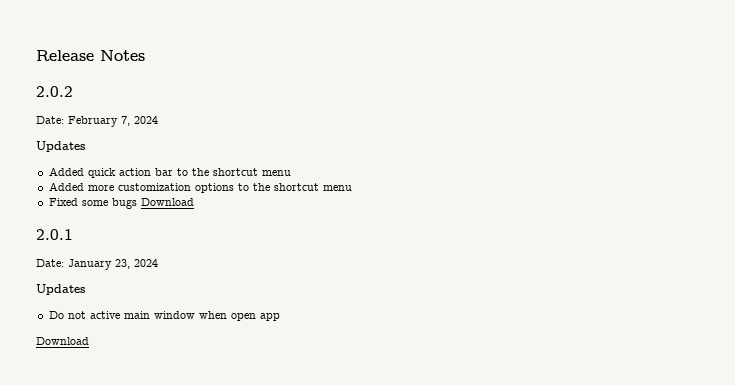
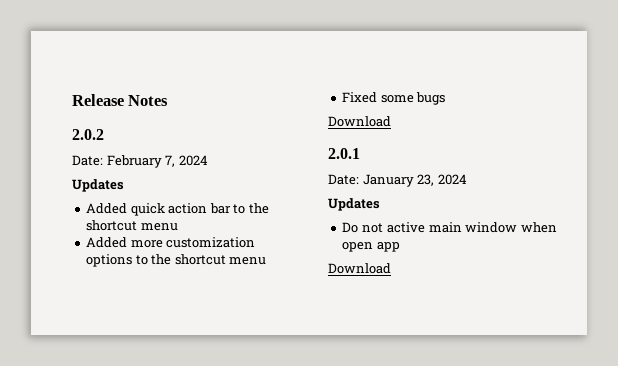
(137, 203) none -> (446, 98) //

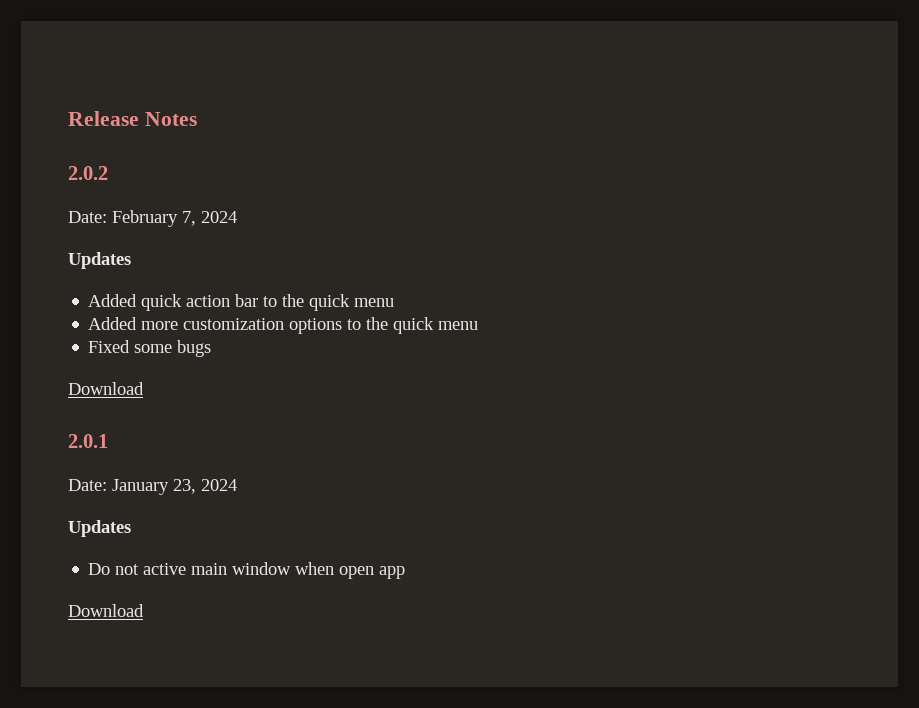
[86,220,138,231] shortcut -> [309,294,351,311] quick
[174,254,226,265] shortcut -> [393,317,435,334] quick

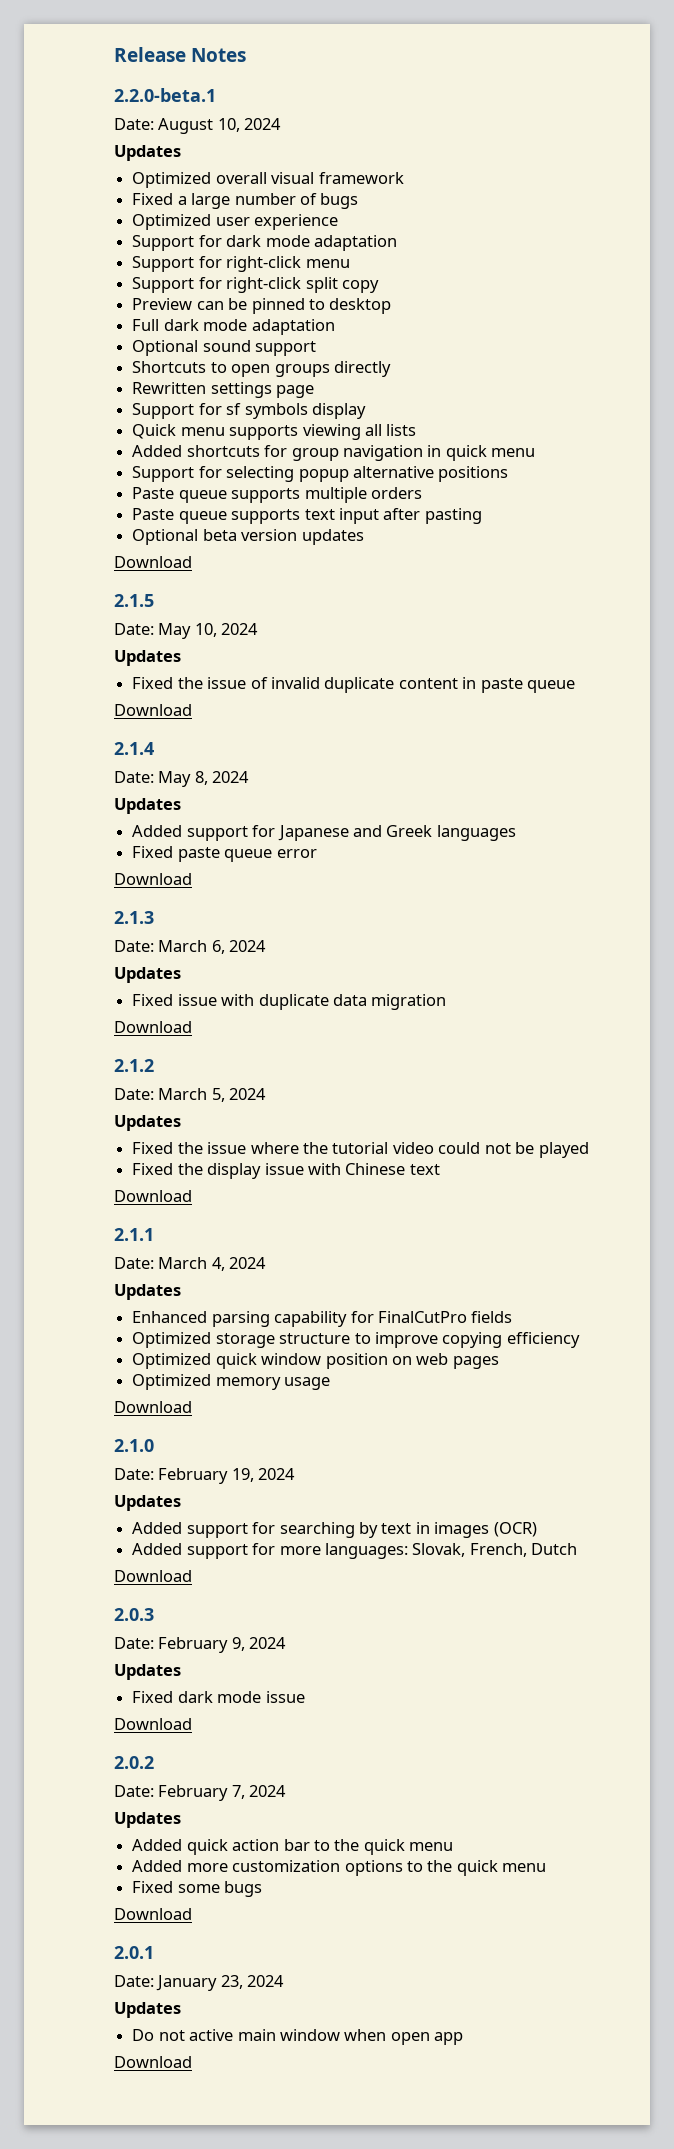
(197, 119) none -> [114,88,216,102] [114,118,282,134] [114,145,181,161] [132,172,404,188] [132,193,359,209] [132,214,339,230] [132,235,397,251] [132,256,350,272] [132,277,379,293] [132,298,392,314] [132,319,335,335] [132,340,317,356] [132,361,391,377] [132,382,315,398] [132,403,366,419] [132,424,417,440] [132,445,536,461] [132,466,509,482] [132,487,422,503] [132,508,482,524] [132,529,364,545] [114,556,192,568] [114,594,154,607] [114,623,259,639] [114,650,181,666] [132,677,576,693] [114,704,192,716] [114,742,154,755] [114,771,250,787] [114,798,181,814] [132,825,516,841] [132,846,317,862] [114,873,192,885] [114,911,154,924] [114,940,267,954] [114,967,181,983] [132,994,447,1010] [114,1021,192,1033] [114,1059,154,1072] [114,1088,267,1102] [114,1115,181,1131] [132,1142,589,1158] [132,1163,440,1179] [114,1190,192,1202] [114,1228,154,1241] [114,1257,267,1271] [114,1284,181,1300] [132,1311,513,1327] [132,1332,580,1348] [132,1353,499,1369] [132,1374,331,1390] [114,1401,192,1413] [114,1439,154,1452] [114,1468,296,1484] [114,1495,181,1511] [132,1522,537,1538] [132,1543,578,1559] [114,1570,192,1582] [114,1608,154,1621] [114,1637,287,1653] [114,1664,181,1680] [132,1691,305,1703] [114,1718,192,1730] // 2.2.0-beta.1 // Date: August 10, 2024 // Updates // Optimized overall visual framework // Fixed a large number of bugs // Optimized user experience // Support for dark mode adaptation // Support for right-click menu // Support for right-click split copy // Preview can be pinned to desktop // Full dark mode adaptation // Optional sound support // Shortcuts to open groups directly // Rewritten settings page // Support for sf symbols display // Quick menu supports viewing all lists // Added shortcuts for group navigation in quick menu // Support for selecting popup alternative positions // Paste queue supports multiple orders // Paste queue supports text input after pasting // Optional beta version updates // Download // 2.1.5 // Date: May 10, 2024 // Updates // Fixed the issue of invalid duplicate content in paste queue // Download // 2.1.4 // Date: May 8, 2024 // Updates // Added support for Japanese and Greek languages // Fixed paste queue error // Download // 2.1.3 // Date: March 6, 2024 // Updates // Fixed issue with duplicate data migration // Download // 2.1.2 // Date: March 5, 2024 // Updates // Fixed the issue where the tutorial video could not be played // Fixed the display issue with Chinese text // Download // 2.1.1 // Date: March 4, 2024 // Updates // Enhanced parsing capability for FinalCutPro fields // Optimized storage structure to improve copying efficiency // Optimized quick window position on web pages // Optimized memory usage // Download // 2.1.0 // Date: February 19, 2024 // Updates // Added support for searching by text in images (OCR) // Added support for more languages: Slovak, French, Dutch // Download // 2.0.3 // Date: February 9, 2024 // Updates // Fixed dark mode issue // Download

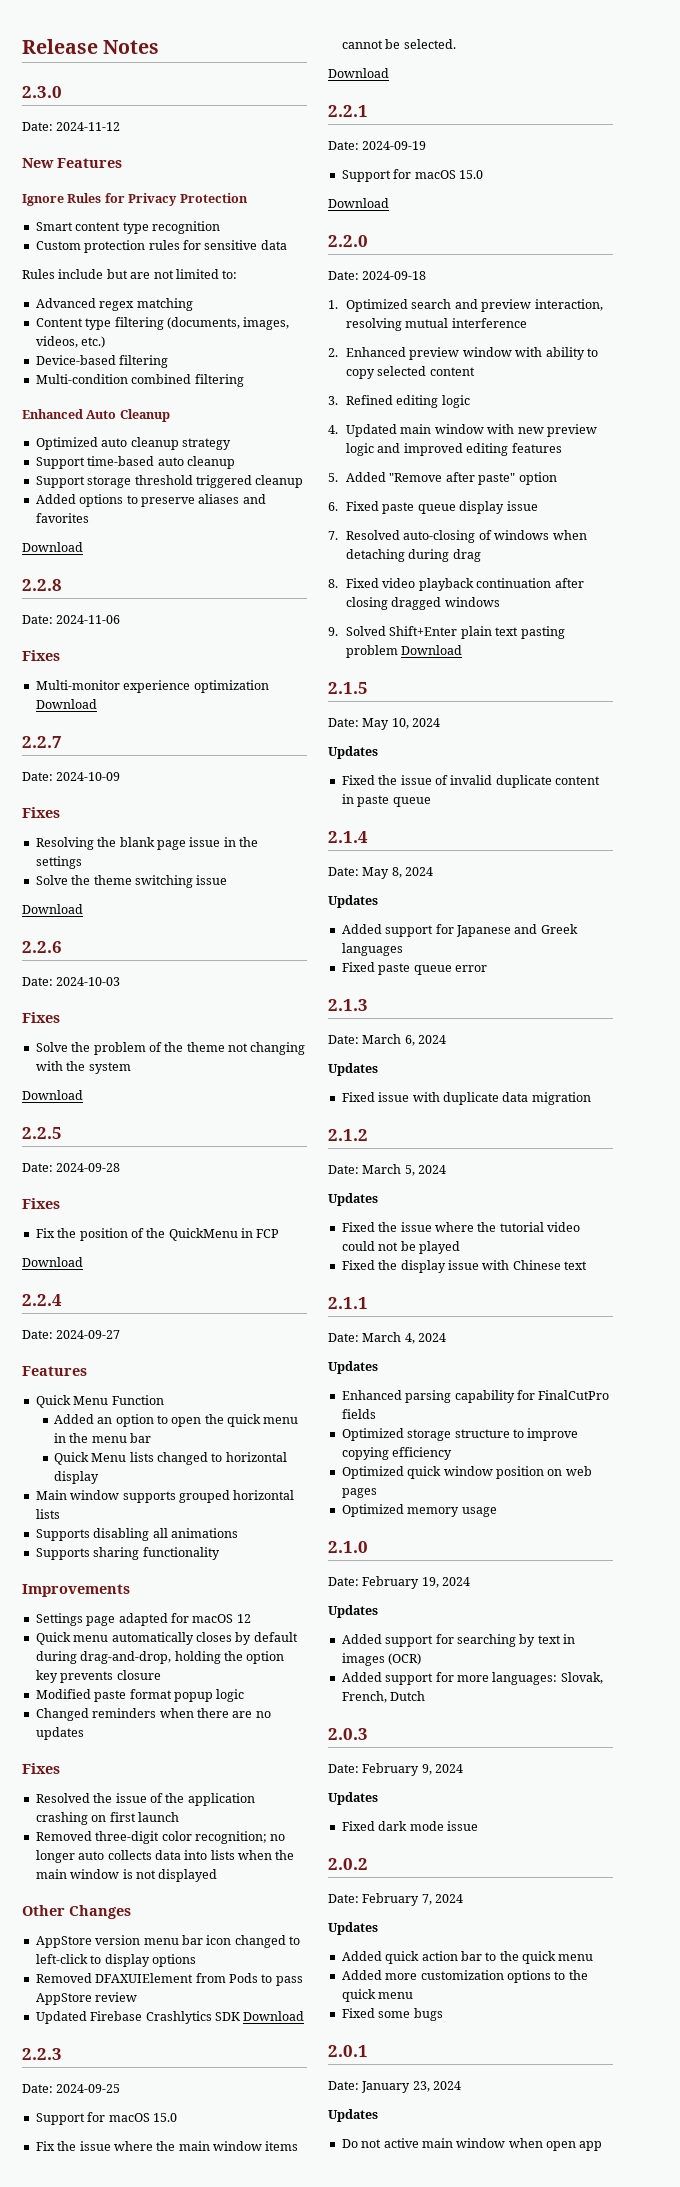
[114,88,216,102] [114,118,282,134] [114,145,181,161] [132,172,404,188] [132,193,359,209] [132,214,339,230] [132,235,397,251] [132,256,350,272] [132,277,379,293] [132,298,392,314] [132,319,335,335] [132,340,317,356] [132,361,391,377] [132,382,315,398] [132,403,366,419] [132,424,417,440] [132,445,536,461] [132,466,509,482] [132,487,422,503] [132,508,482,524] [132,529,364,545] 2.2.0-beta.1 // Date: August 10, 2024 // Updates // Optimized overall visual framework // Fixed a large number of bugs // Optimized user experience // Support for dark mode adaptation // Support for right-click menu // Support for right-click split copy // Preview can be pinned to desktop // Full dark mode adaptation // Optional sound support // Shortcuts to open groups directly // Rewritten settings page // Support for sf symbols display // Quick menu supports viewing all lists // Added shortcuts for group navigation in quick menu // Support for selecting popup alternative positions // Paste queue supports multiple orders // Paste queue supports text input after pasting // Optional beta version updates // -> [22,86,62,98] [22,122,121,131] [22,158,122,168] [22,193,248,206] [35,221,220,234] [35,240,287,253] [22,269,238,279] [35,298,193,311] [35,317,290,330] [35,336,106,348] [35,355,169,368] [35,374,244,387] [22,409,170,422] [35,437,231,450] [35,456,235,469] [35,475,304,488] [35,494,266,507] [35,513,89,523] [22,542,83,552] [22,579,62,591] [22,615,121,624] [22,650,60,661] [35,680,269,693] [35,699,97,709] [22,736,62,748] [22,772,121,781] [22,807,60,818] [35,837,258,850] [35,856,82,869] [35,875,228,888] [22,904,83,914] [22,941,62,953] [22,977,121,986] [22,1012,60,1023] [35,1042,306,1055] [35,1061,131,1074] [22,1090,83,1100] [22,1127,62,1139] [22,1163,121,1172] [22,1198,60,1209] [35,1228,280,1241] [22,1257,83,1267] [22,1294,62,1306] [22,1330,121,1339] [22,1366,87,1376] [35,1395,164,1408] [53,1414,299,1427] [53,1433,151,1443] [53,1452,287,1465] [53,1471,99,1484] [35,1490,295,1503] [35,1509,60,1519] [35,1528,238,1541] [35,1547,220,1560] [22,1584,130,1597] [35,1613,251,1626] [35,1632,298,1645] [35,1651,285,1664] [35,1670,161,1683] [35,1689,245,1702] [35,1708,271,1721] [35,1727,84,1740] [22,1763,60,1774] [35,1793,255,1806] [35,1812,179,1825] [35,1831,286,1844] [35,1850,295,1863] [35,1869,218,1882] [22,1905,131,1919] [35,1935,300,1948] [35,1954,196,1967] [35,1973,303,1986] [35,1992,138,2005] [35,2011,305,2024] [22,2048,62,2060] [22,2084,121,2093] [35,2112,177,2125] [35,2141,299,2151] [341,39,456,49] [328,68,389,78] [328,105,368,117] [328,141,427,150] [341,169,483,182] [328,198,389,208] [328,235,368,247] [328,271,427,280] [328,299,603,312] [346,318,527,331] [328,347,598,360] [346,366,475,379] [328,395,470,408] [328,424,597,437] [346,443,562,456] [328,472,557,485] [328,501,538,514] [328,530,587,543] [346,549,481,562] [328,578,584,591] [346,597,500,610] [328,626,565,639] [346,645,399,658] 2.3.0 // Date: 2024-11-12 // New Features // Ignore Rules for Privacy Protection // Smart content type recognition // Custom protection rules for sensitive data // Rules include but are not limited to: // Advanced regex matching // Content type filtering (documents, images, videos, etc.) // Device-based filtering // Multi-condition combined filtering // Enhanced Auto Cleanup // Optimized auto cleanup strategy // Support time-based auto cleanup // Support storage threshold triggered cleanup // Added options to preserve aliases and favorites // Download // 2.2.8 // Date: 2024-11-06 // Fixes // Multi-monitor experience optimization Download // 2.2.7 // Date: 2024-10-09 // Fixes // Resolving the blank page issue in the settings // Solve the theme switching issue // Download // 2.2.6 // Date: 2024-10-03 // Fixes // Solve the problem of the theme not changing with the system // Download // 2.2.5 // Date: 2024-09-28 // Fixes // Fix the position of the QuickMenu in FCP // Download // 2.2.4 // Date: 2024-09-27 // Features // Quick Menu Function // Added an option to open the quick menu in the menu bar // Quick Menu lists changed to horizontal display // Main window supports grouped horizontal lists // Supports disabling all animations // Supports sharing functionality // Improvements // Settings page adapted for macOS 12 // Quick menu automatically closes by default during drag-and-drop, holding the option key prevents closure // Modified paste format popup logic // Changed reminders when there are no updates // Fixes // Resolved the issue of the application crashing on first launch // Removed three-digit color recognition; no longer auto collects data into lists when the main window is not displayed // Other Changes // AppStore version menu bar icon changed to left-click to display options // Removed DFAXUIElement from Pods to pass AppStore review // Updated Firebase Crashlytics SDK Download // 2.2.3 // Date: 2024-09-25 // Support for macOS 15.0 // Fix the issue where the main window items cannot be selected. // Download // 2.2.1 // Date: 2024-09-19 // Support for macOS 15.0 // Download // 2.2.0 // Date: 2024-09-18 // 1. Optimized search and preview interaction, resolving mutual interference // 2. Enhanced preview window with ability to copy selected content // 3. Refined editing logic // 4. Updated main window with new preview logic and improved editing features // 5. Added "Remove after paste" option // 6. Fixed paste queue display issue // 7. Resolved auto-closing of windows when detaching during drag // 8. Fixed video playback continuation after closing dragged windows // 9. Solved Shift+Enter plain text pasting problem
[114,704,192,716] // Download -> (431, 802) none
[114,873,192,885] // Download -> (487, 968) none
[114,1021,192,1033] // Download -> (591, 1098) none
[114,1190,192,1202] // Download -> (587, 1265) none
[114,1401,192,1413] // Download -> (497, 1512) none
[114,1570,192,1582] // Download -> (426, 1696) none
[114,1718,192,1730] // Download -> (478, 1826) none
[114,1908,192,1920] // Download -> (443, 2014) none
[114,2056,192,2068] // Download -> (603, 2146) none

